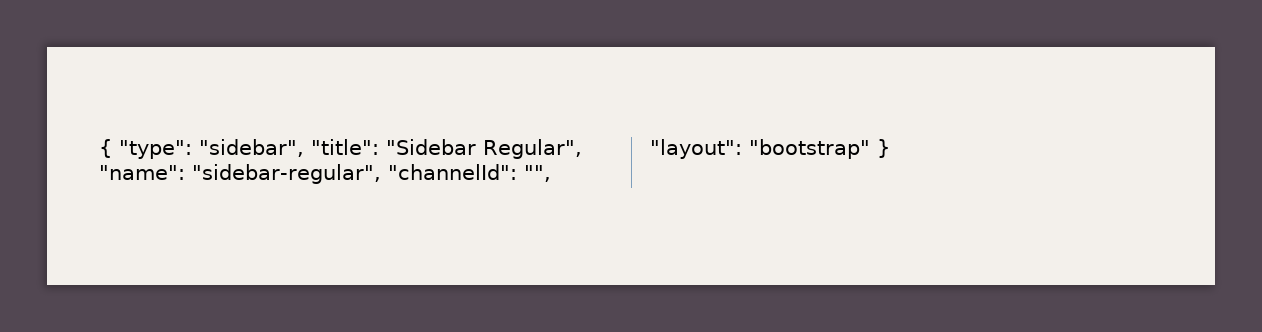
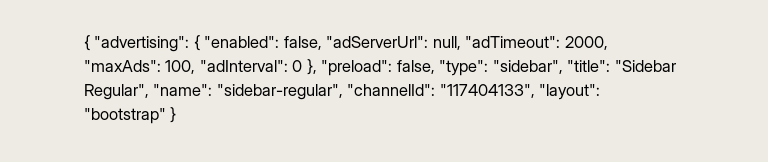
[99,139,112,158] { -> [84,35,608,52] [84,59,435,76] { "advertising": { "enabled": false, "adServerUrl": null, "adTimeout": 2000, "maxAds": 100, "adInterval": 0 }, "preload": false,
[523,165,551,182] "", -> [439,84,535,98] "117404133",

